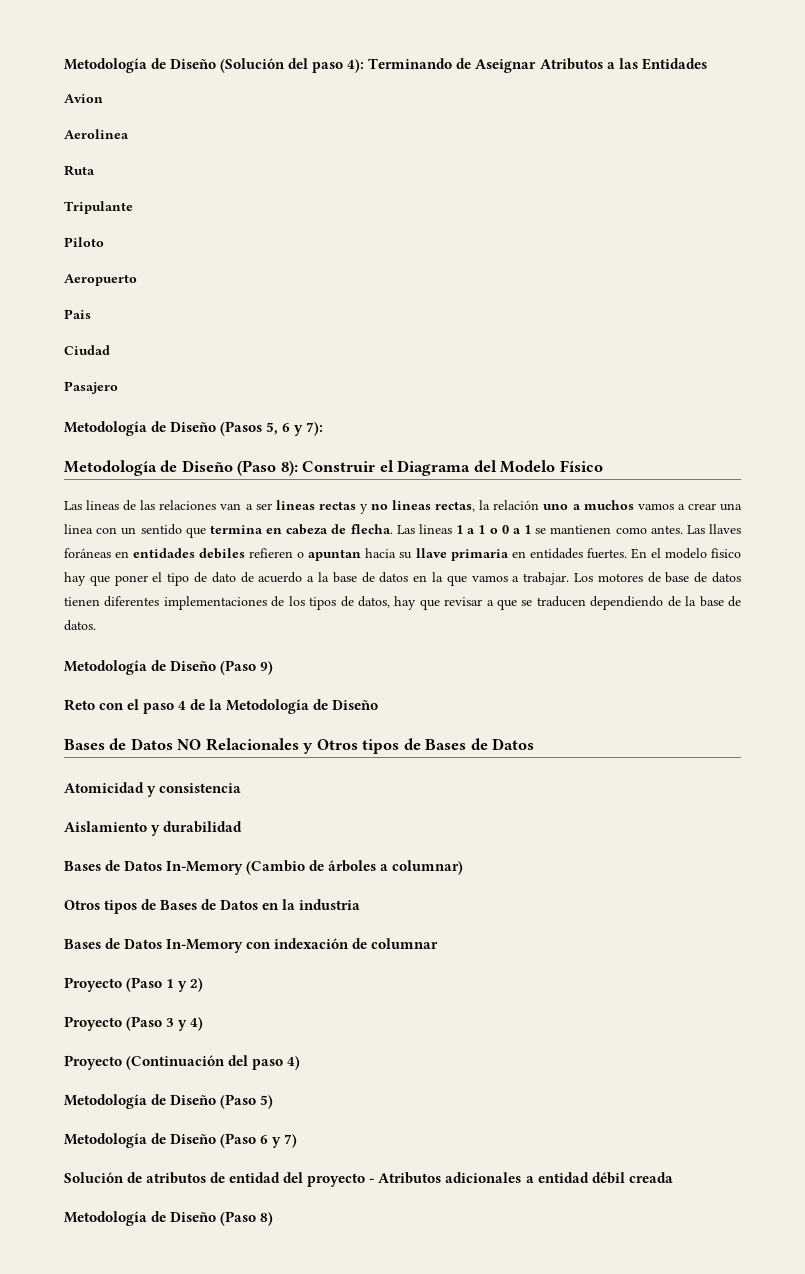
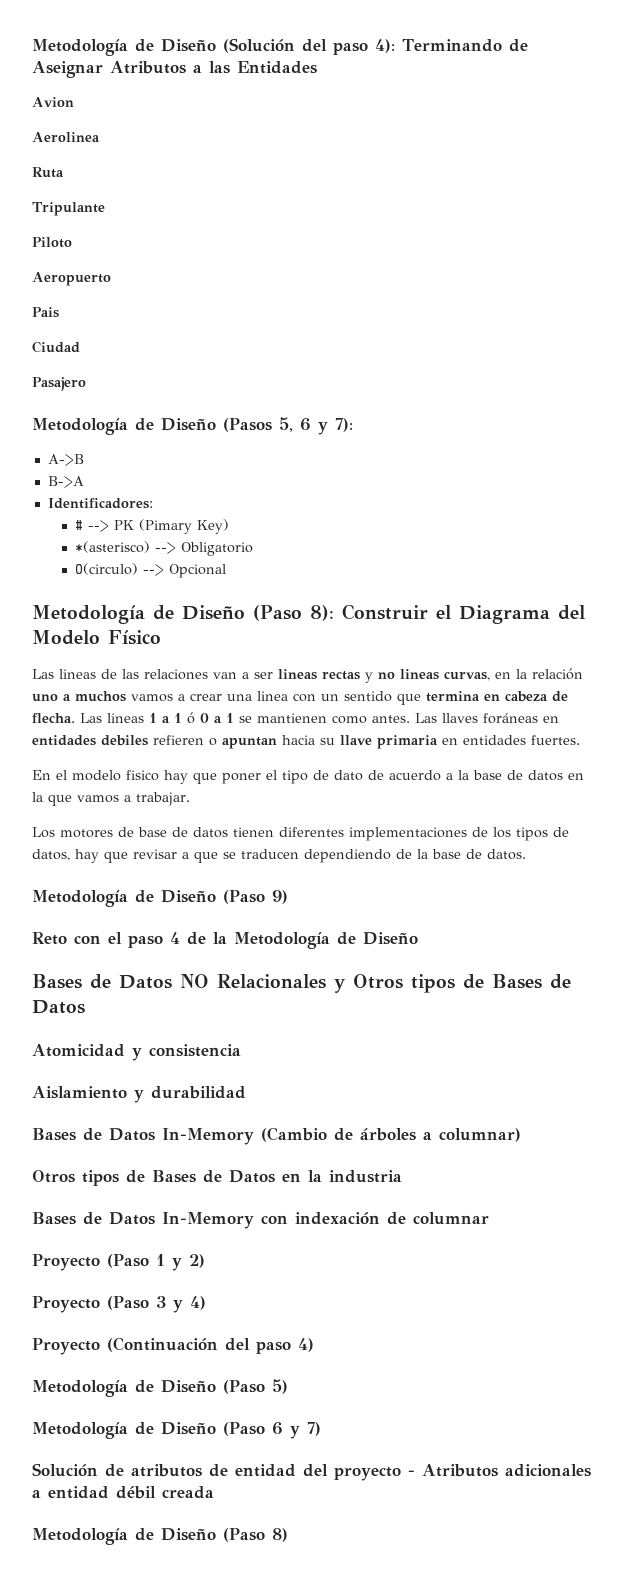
(324, 429) none -> [47,454,84,466] [47,476,84,488] [47,498,153,509] [75,519,230,534] [75,541,254,556] [75,563,227,578] // A->B // B->A // Identificadores: // # --> PK (Pimary Key) // *(asterisco) --> Obligatorio // O(circulo) --> Opcional
[435,501,476,512] rectas, -> [444,671,511,681] curvas, en
[489,528,498,534] o -> [187,712,195,724] ó
(627, 553) none -> (580, 740) //
(570, 578) none -> (190, 799) //

